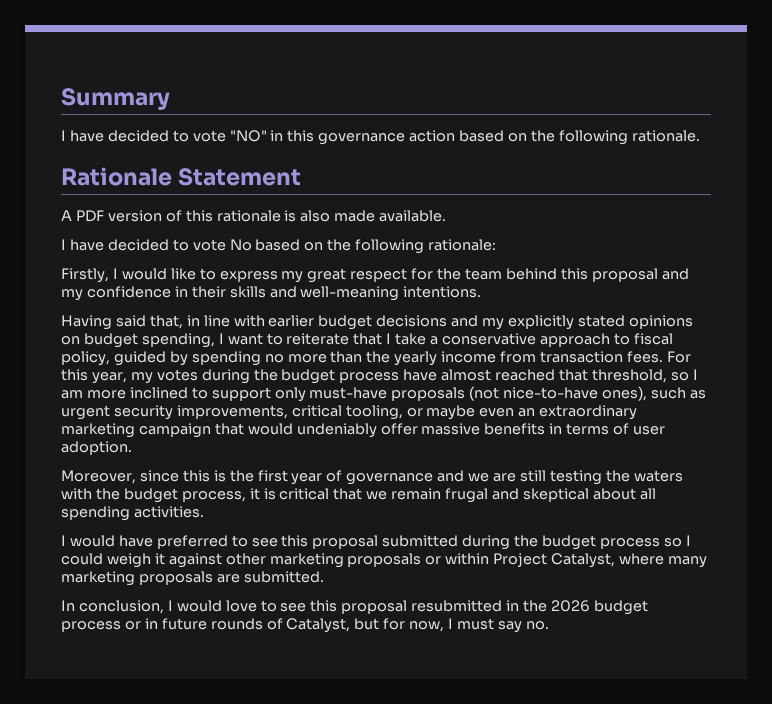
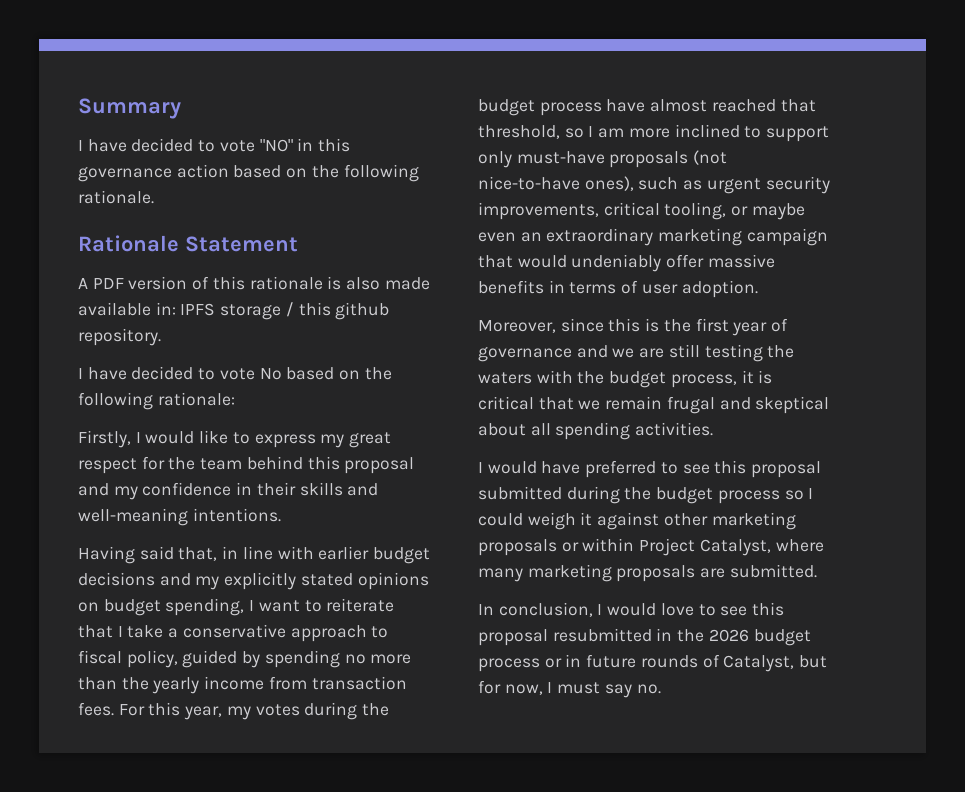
[379,210,447,222] available. -> [78,302,390,320] [78,328,161,346] available in: IPFS storage / this github repository.

